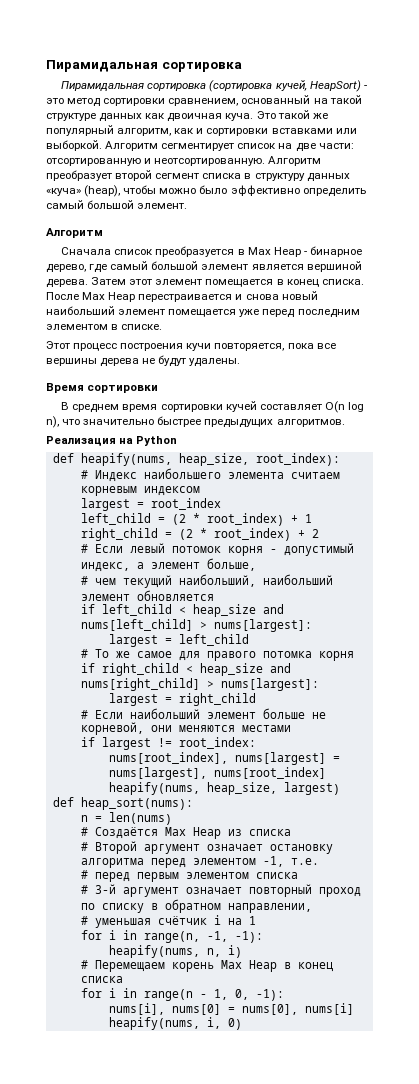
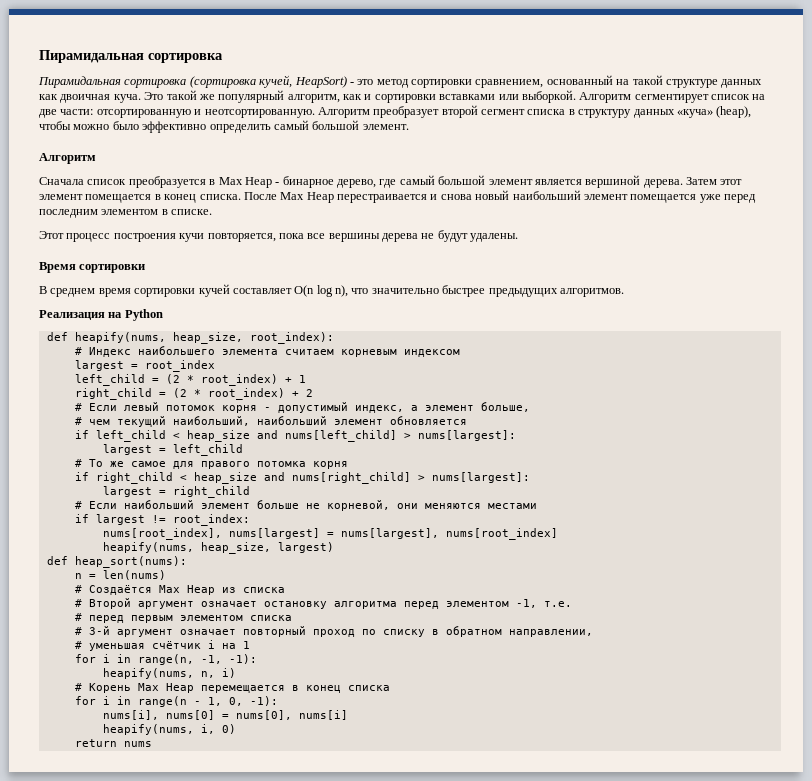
[94,960,277,972] Перемещаем корень Max Heap -> [88,683,285,693] Корень Max Heap перемещается
(242, 1024) none -> [74,739,152,747] // return nums

